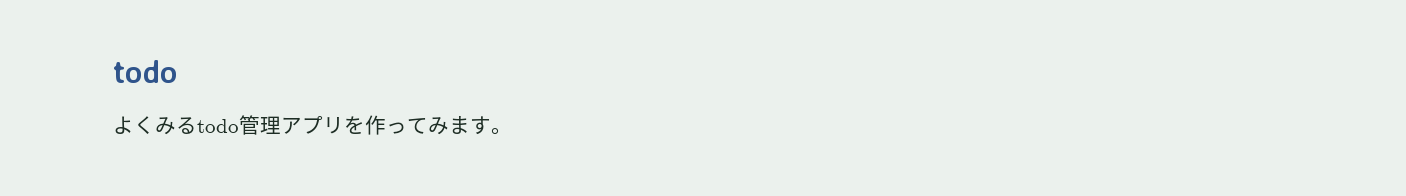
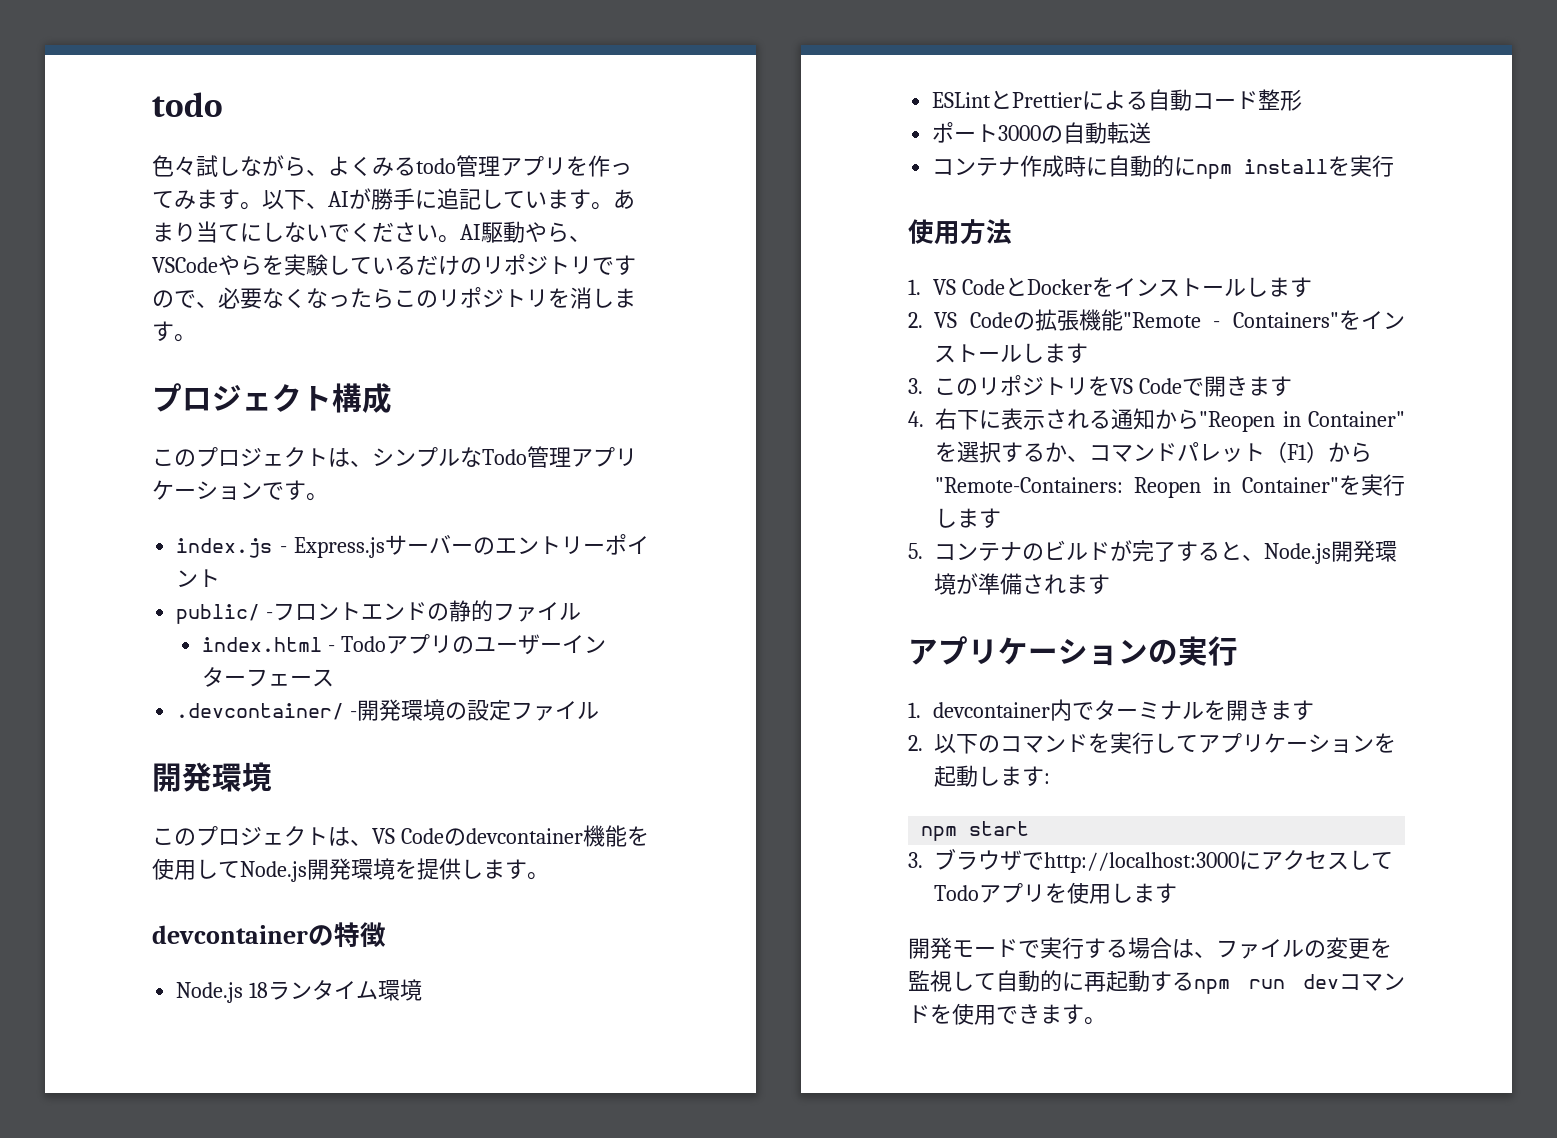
(178, 71) none -> [152,155,328,178] 色々試しながら、
(512, 131) none -> [262,188,635,210] [152,221,591,243] [152,254,636,276] [152,287,636,309] [152,321,196,342] [152,383,392,413] [152,446,637,468] [152,480,328,501] [176,534,649,558] [176,569,221,587] [176,600,582,624] [201,634,606,655] [201,667,334,687] [176,699,600,721] [152,762,272,792] [152,825,649,847] [152,858,549,882] [152,922,386,948] [176,979,423,1003] [932,89,1303,111] [932,122,1152,144] [932,155,1395,179] [908,219,1012,245] [908,277,1313,297] [908,309,1405,331] [934,343,1088,363] [908,375,1292,397] [908,408,1405,432] [935,441,1372,463] [935,474,1405,498] [935,508,1001,528] [908,540,1397,564] [934,573,1110,595] [908,636,1238,666] [908,699,1315,721] [908,732,1396,754] [934,765,1050,787] [921,821,1030,841] [908,849,1393,873] [934,882,1177,904] [908,937,1392,959] [908,970,1405,994] [908,1003,1106,1025] 以下、AIが勝手に追記しています。あまり当てにしないでください。AI駆動やら、VSCodeやらを実験しているだけのリポジトリですので、必要なくなったらこのリポジトリを消します。 // プロジェクト構成 // このプロジェクトは、シンプルなTodo管理アプリケーションです。 // index.js - Express.jsサーバーのエントリーポイント // public/ -フロントエンドの静的ファイル // index.html - Todoアプリのユーザーインターフェース // .devcontainer/ -開発環境の設定ファイル // 開発環境 // このプロジェクトは、VS Codeのdevcontainer機能を使用してNode.js開発環境を提供します。 // devcontainerの特徴 // Node.js 18ランタイム環境 // ESLintとPrettierによる自動コード整形 // ポート3000の自動転送 // コンテナ作成時に自動的にnpm installを実行 // 使用方法 // 1. VS CodeとDockerをインストールします // 2. VS Codeの拡張機能"Remote - Containers"をインストールします // 3.このリポジトリをVS Codeで開きます // 4.右下に表示される通知から"Reopen in Container"を選択するか、コマンドパレット（F1）から"Remote-Containers: Reopen in Container"を実行します // 5.コンテナのビルドが完了すると、Node.js開発環境が準備されます // アプリケーションの実行 // 1. devcontainer内でターミナルを開きます // 2.以下のコマンドを実行してアプリケーションを起動します: // npm start // 3.ブラウザでhttp://localhost:3000にアクセスしてTodoアプリを使用します // 開発モードで実行する場合は、ファイルの変更を監視して自動的に再起動するnpm run devコマンドを使用できます。

